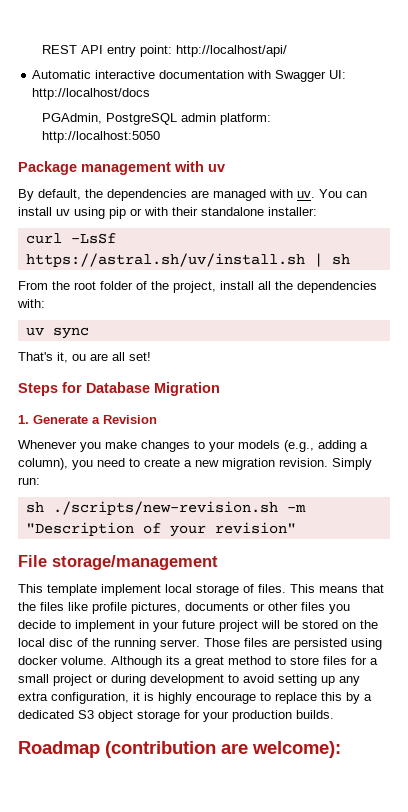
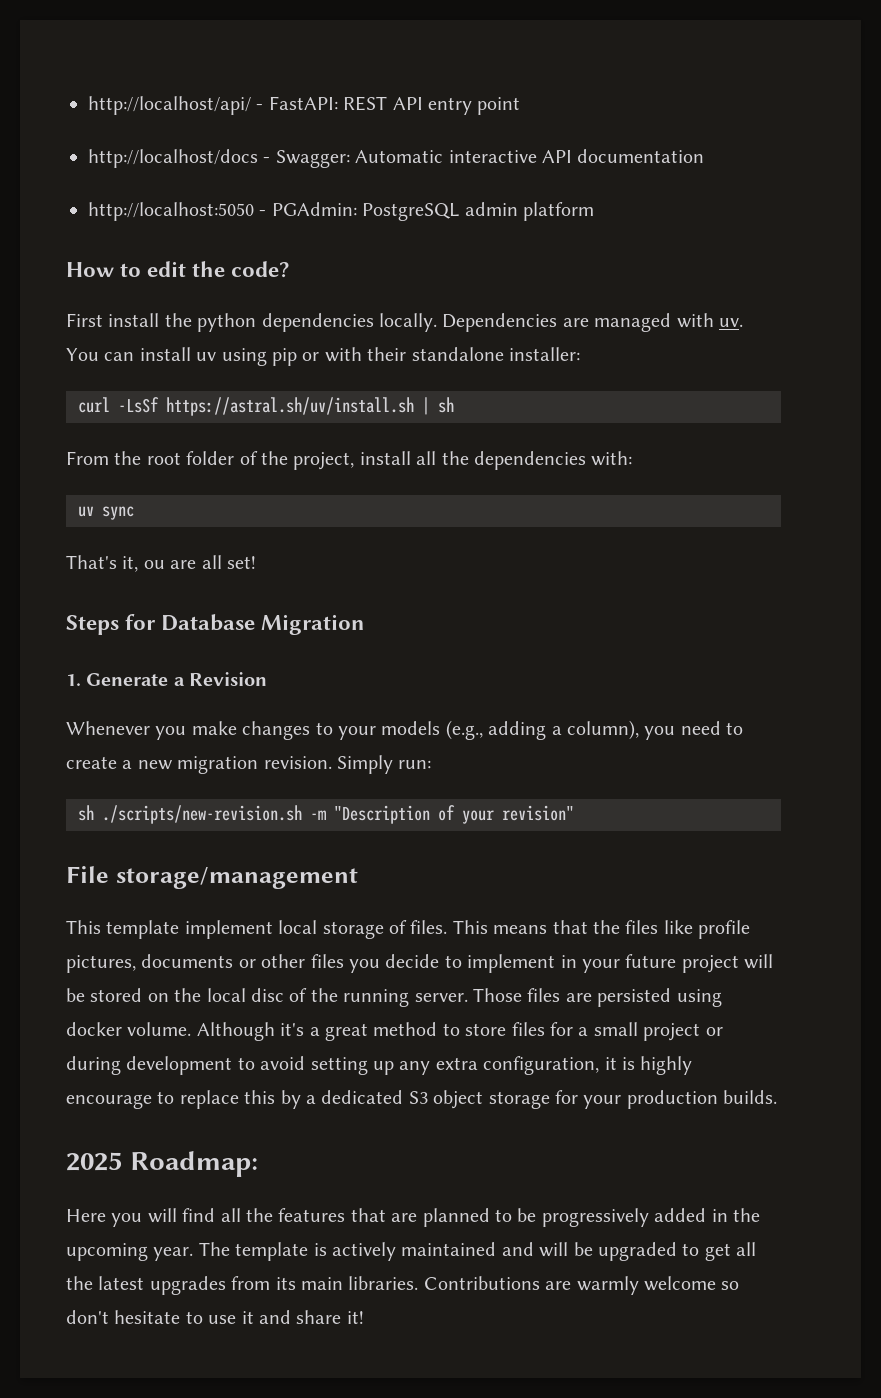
[41,45,287,57] REST API entry point: http://localhost/api/ // -> [88,96,521,115] [88,149,350,168] http://localhost/api/ - FastAPI: REST API entry point // http://localhost/docs - Swagger:
(156, 74) none -> [542,150,572,163] API
[247,70,347,82] [32,88,151,100] [41,113,271,125] [41,131,160,143] [18,161,225,175] [18,189,187,201] with Swagger UI: http://localhost/docs // PGAdmin, PostgreSQL admin platform: http://localhost:5050 // Package management with uv // By default, the dependencies -> [88,202,594,221] [66,261,290,278] [66,313,558,332] // http://localhost:5050 - PGAdmin: PostgreSQL admin platform // How to edit the code? // First install the python dependencies locally. Dependencies
[166,656,180,665] its -> [280,1023,305,1036] it's
[18,741,341,758] Roadmap (contribution are welcome): -> [66,1151,258,1177] [66,1208,760,1227] [66,1242,757,1261] [66,1276,740,1295] [66,1310,364,1324] 2025 Roadmap: // Here you will find all the features that are planned to be progressively added in the upcoming year. The template is actively maintained and will be upgraded to get all the latest upgrades from its main libraries. Contributions are warmly welcome so don't hesitate to use it and share it!

